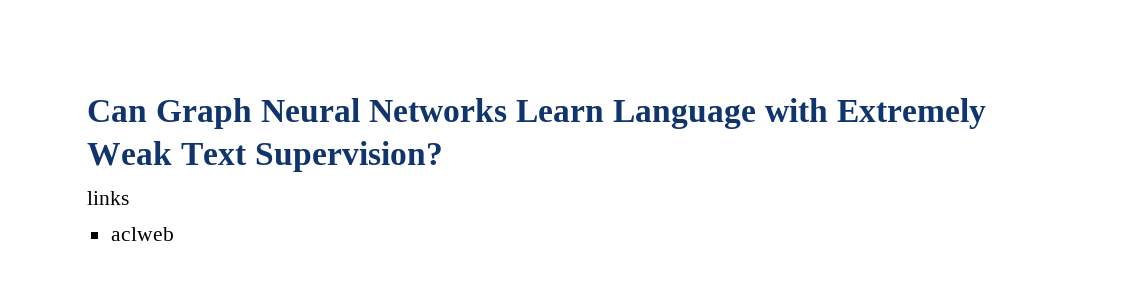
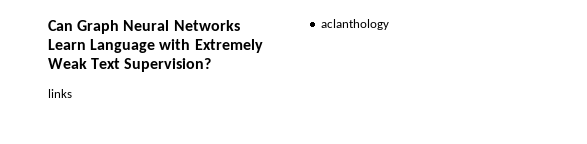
[110,227,174,241] aclweb -> [320,19,389,30] aclanthology

